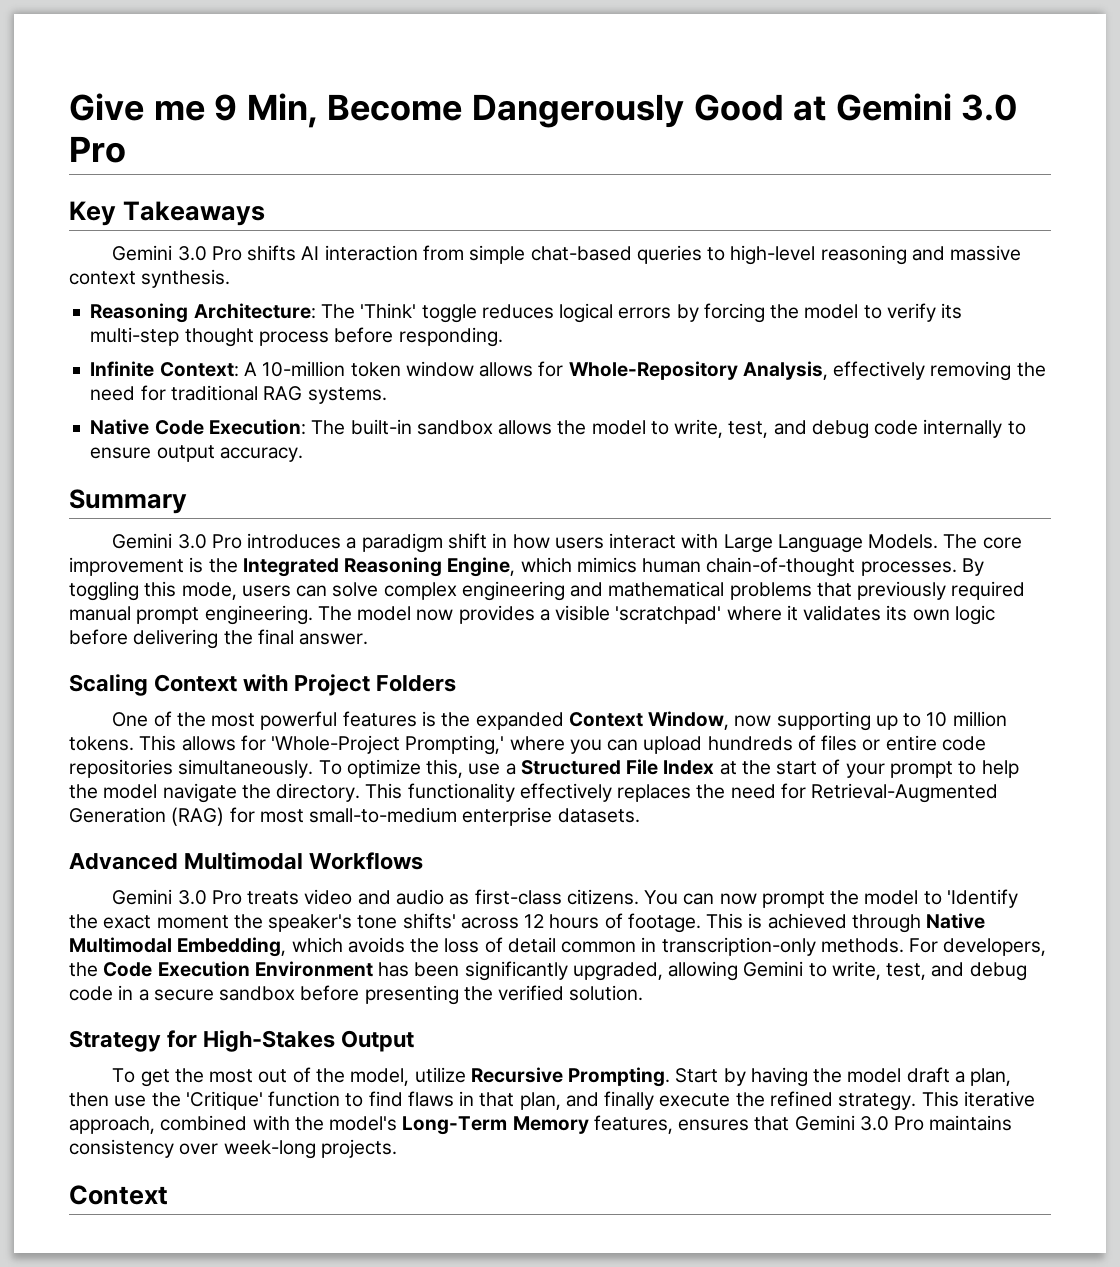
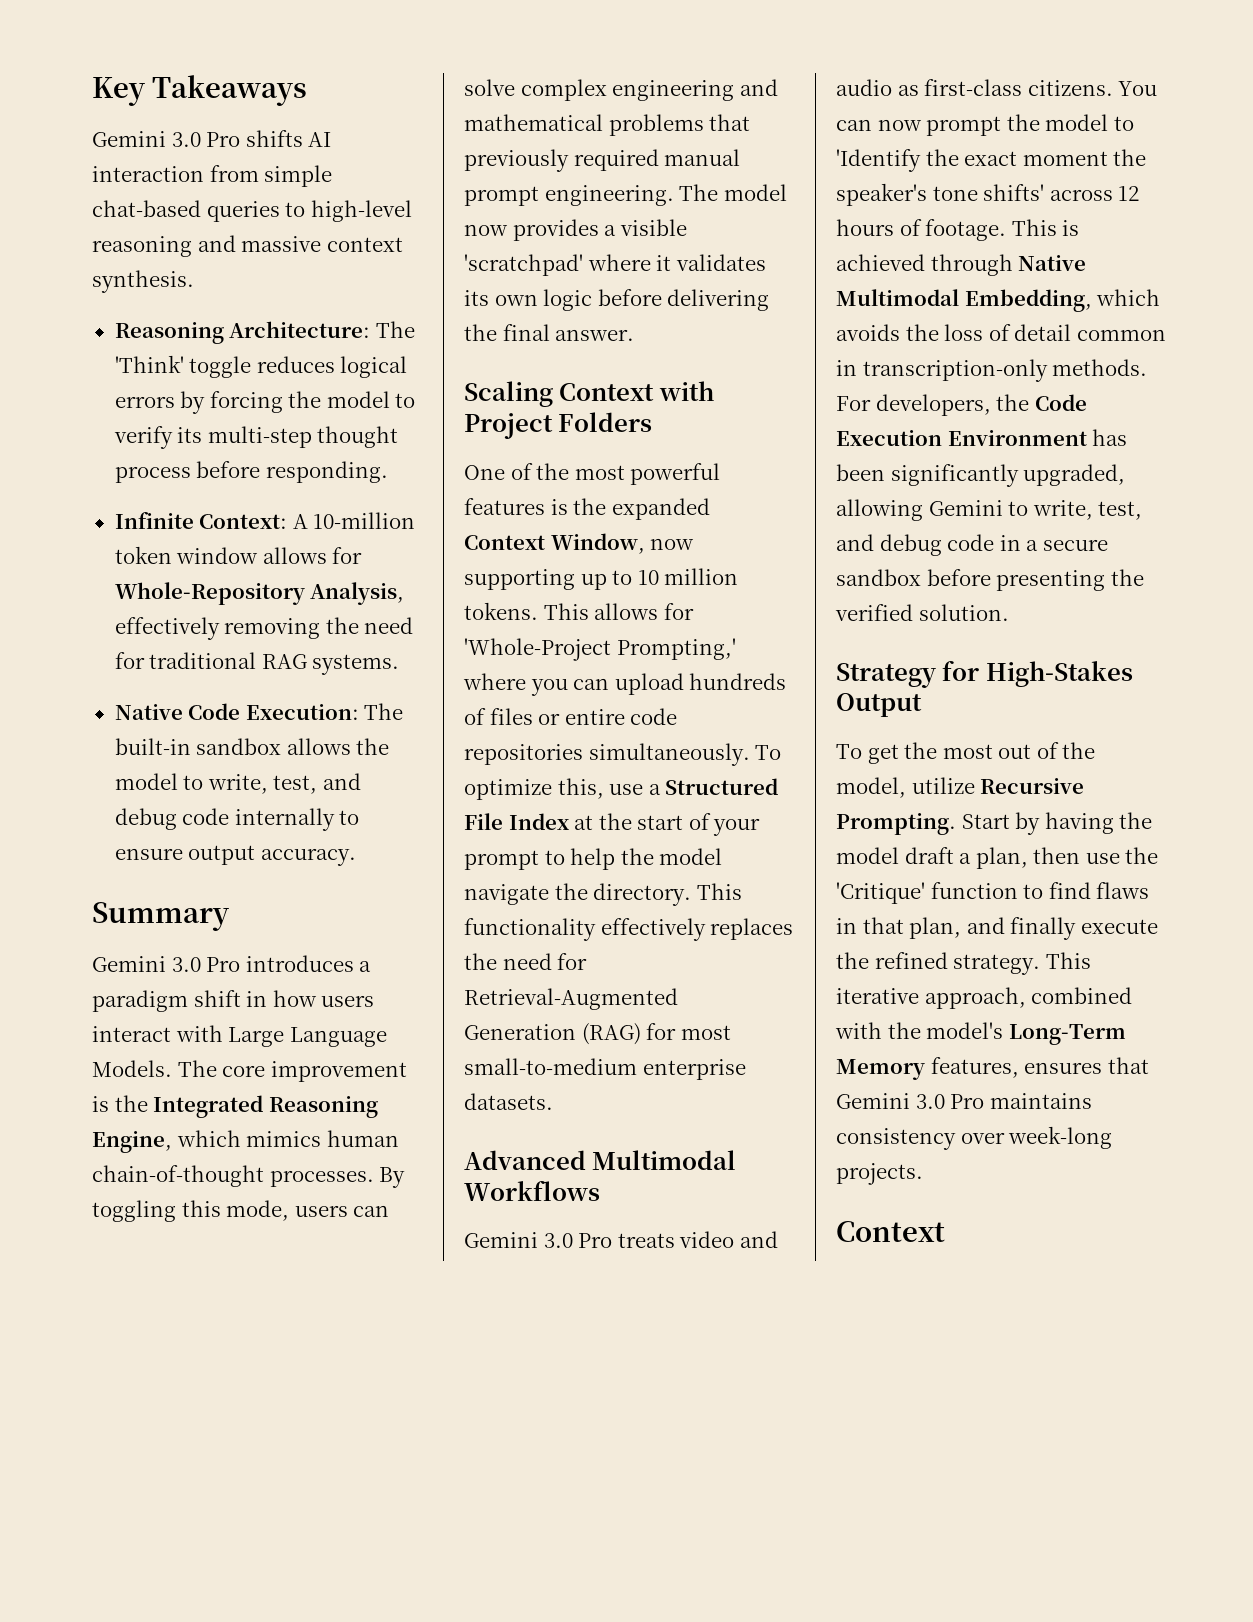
[69,93,1018,128] [69,136,126,163] Give me 9 Min, Become Dangerously Good at Gemini 3.0 Pro // -> (92, 91) none

